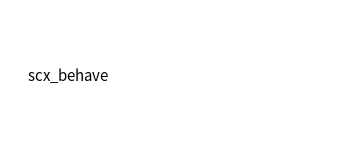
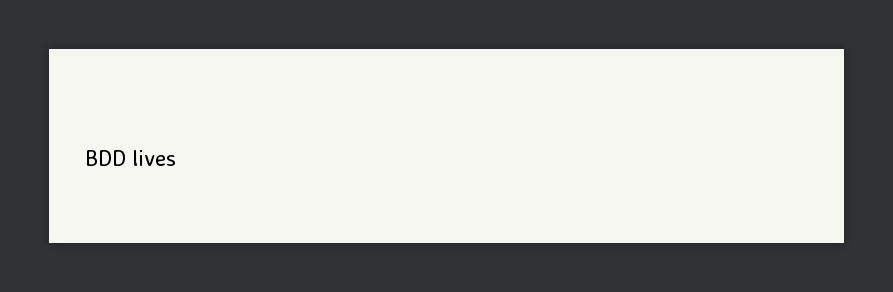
[28,68,108,83] scx_behave -> [85,150,176,166] BDD lives

